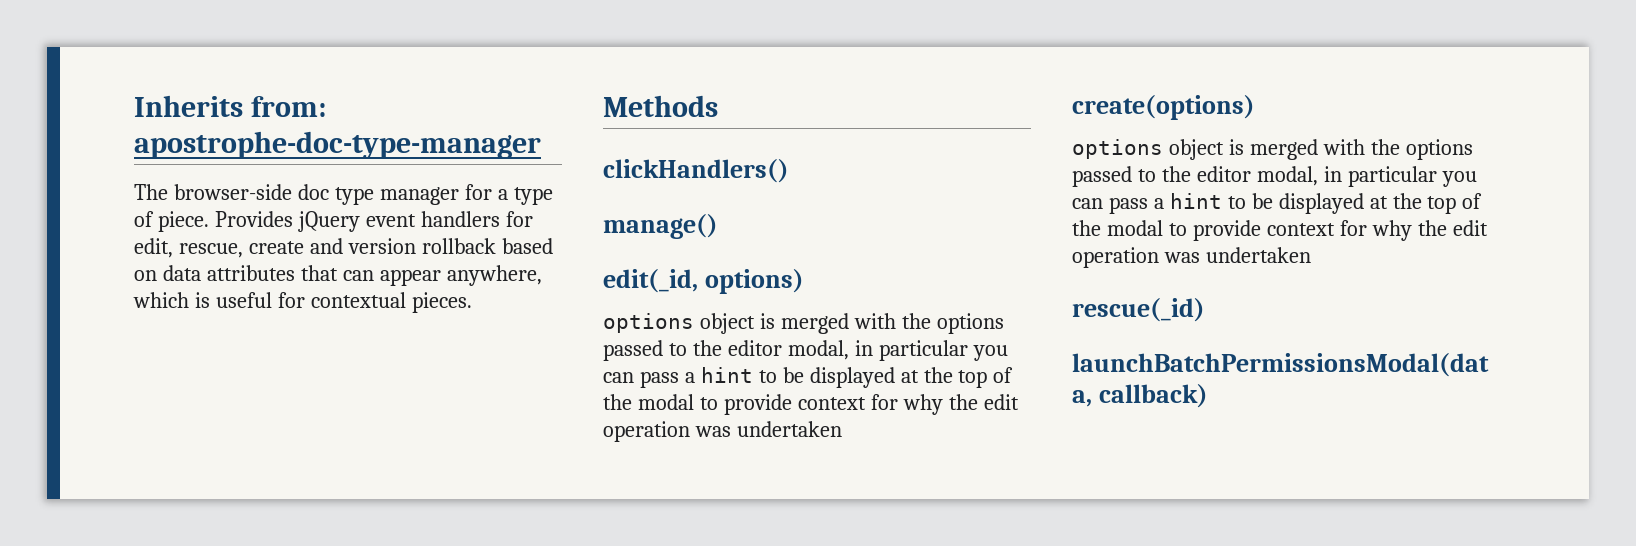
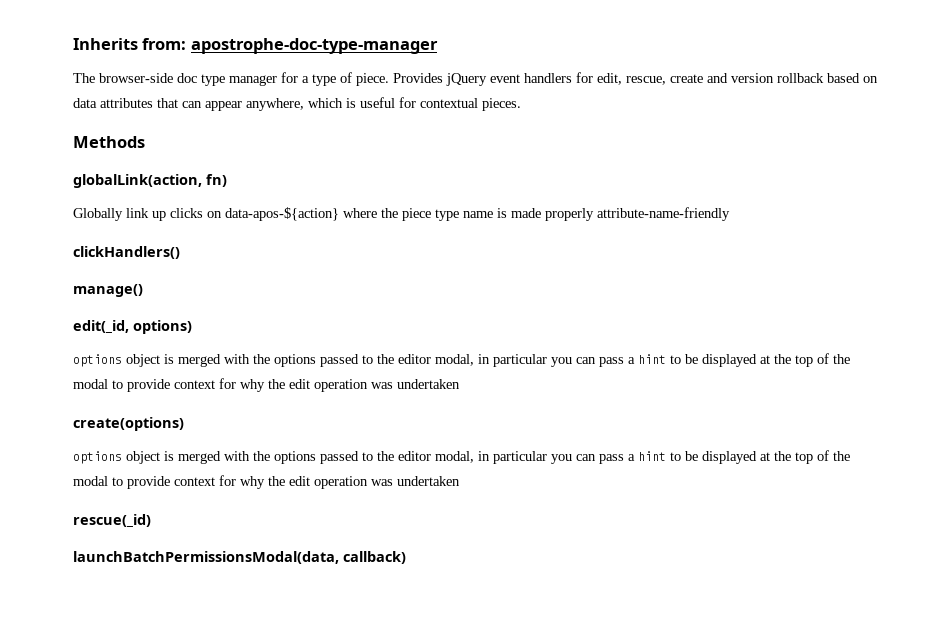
(718, 106) none -> [73,174,227,188] [73,207,730,221] // globalLink(action, fn) // Globally link up clicks on data-apos-${action} where the piece type name is made properly attribute-name-friendly

